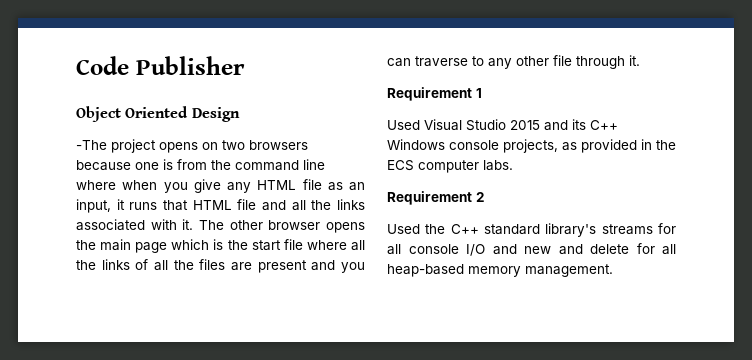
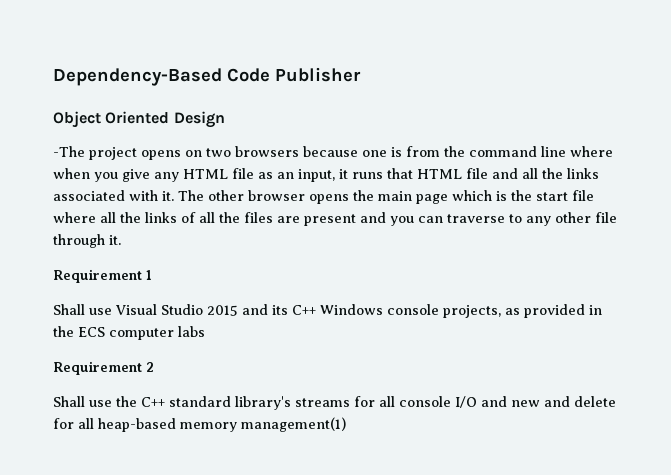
(76, 65) none -> [53,68,222,86] Dependency-Based
[387,120,420,130] Used -> [53,304,112,315] Shall use
[483,160,513,171] labs. -> [178,326,205,337] labs
[387,224,420,234] Used -> [53,396,112,407] Shall use
[525,264,613,277] management. -> [241,417,346,432] management(1)

